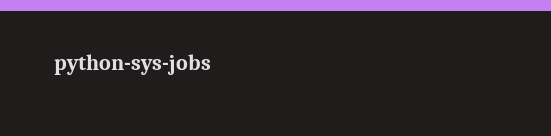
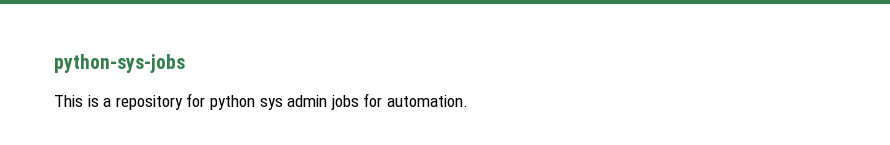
(211, 64) none -> [54,93,468,110] // This is a repository for python sys admin jobs for automation.

